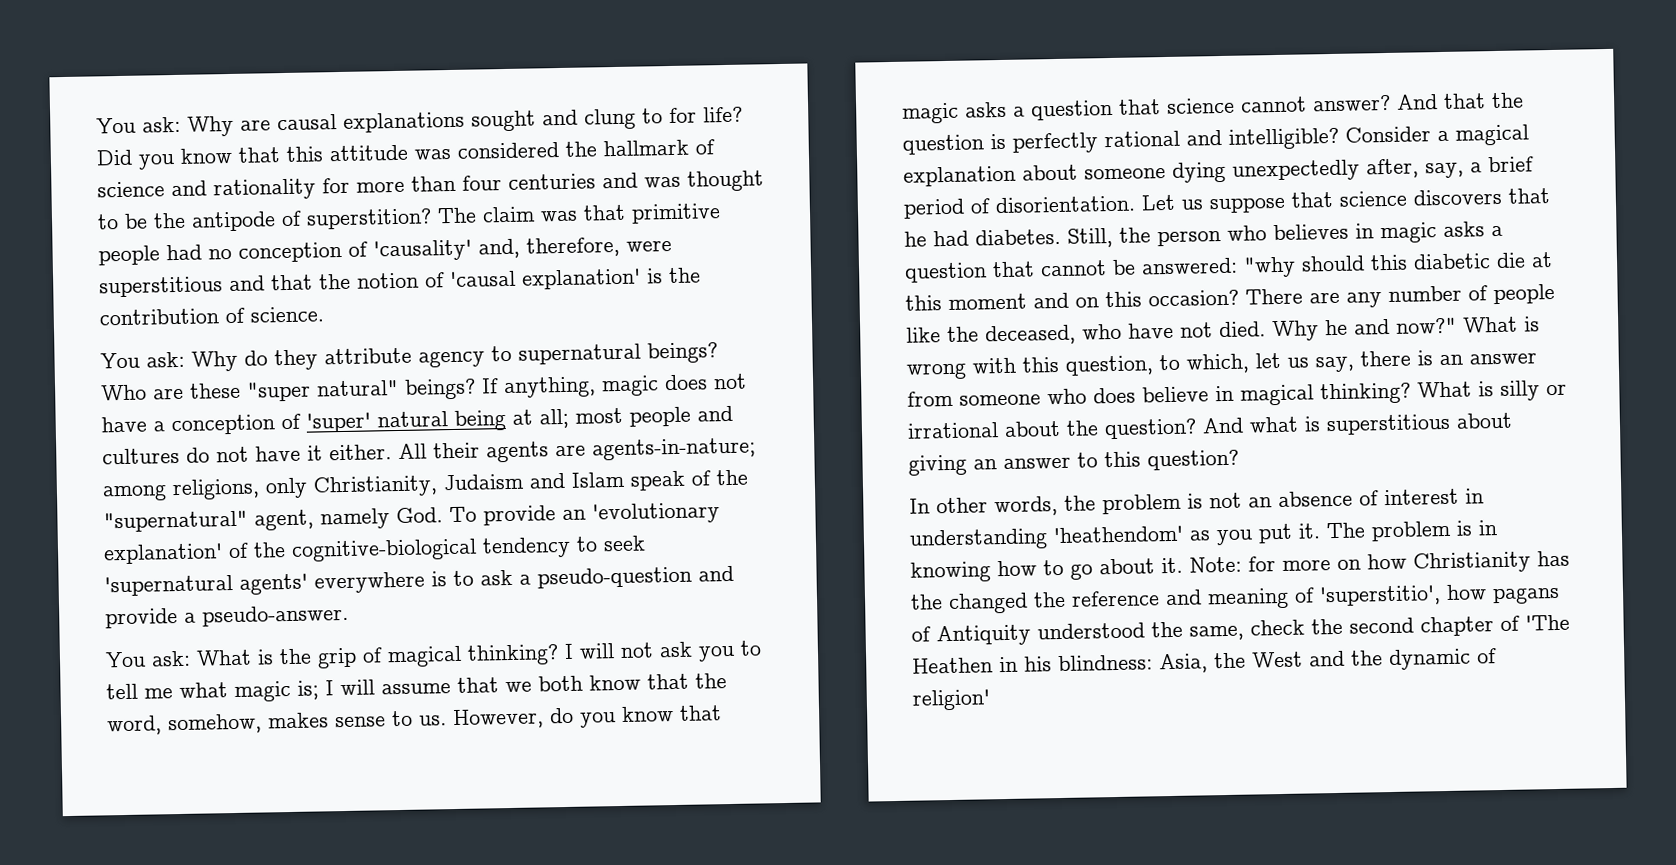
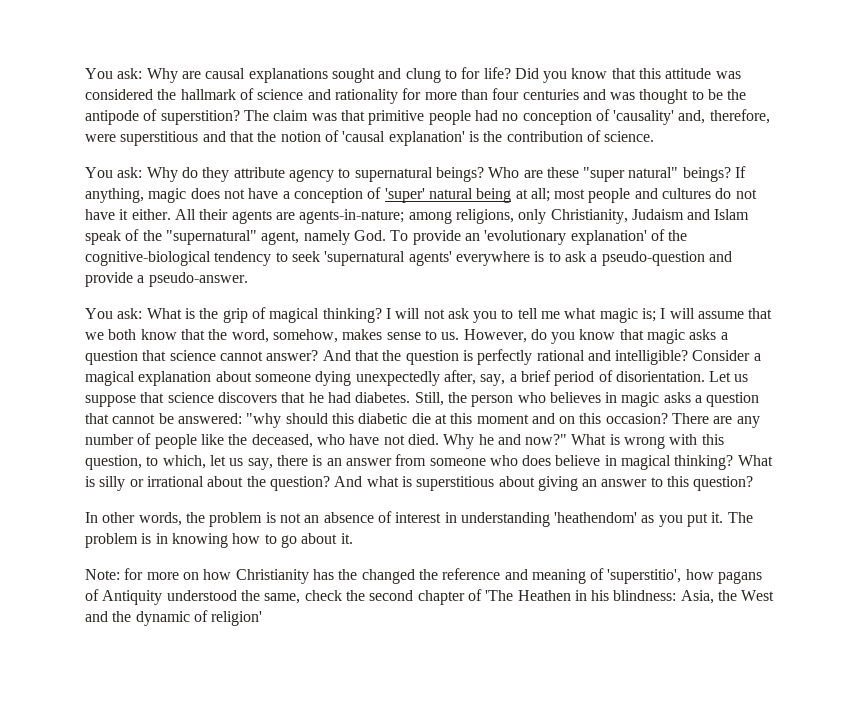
(1183, 565) none -> (353, 538) //

